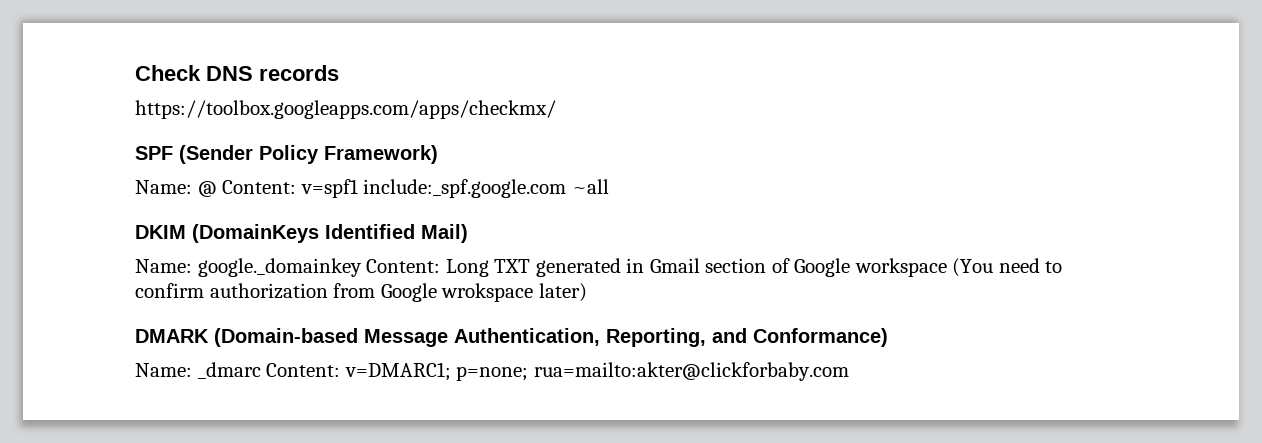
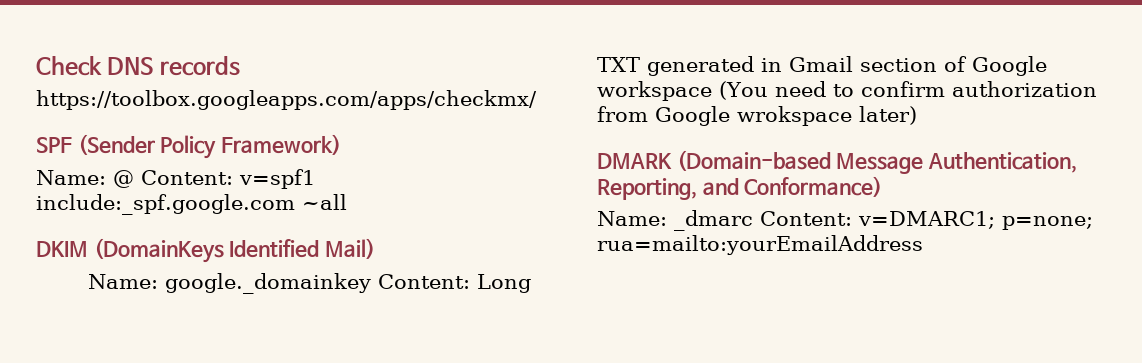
[533,362,849,381] rua=mailto:akter@clickforbaby.com -> [597,235,923,255] rua=mailto:yourEmailAddress

